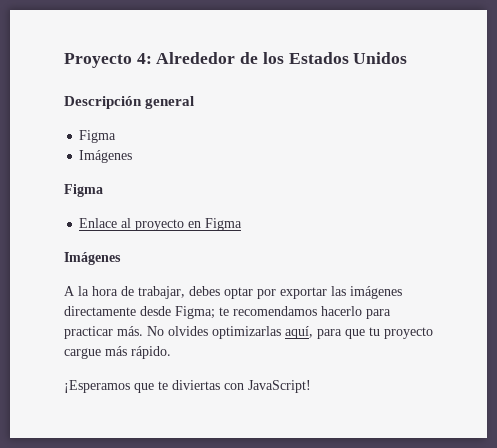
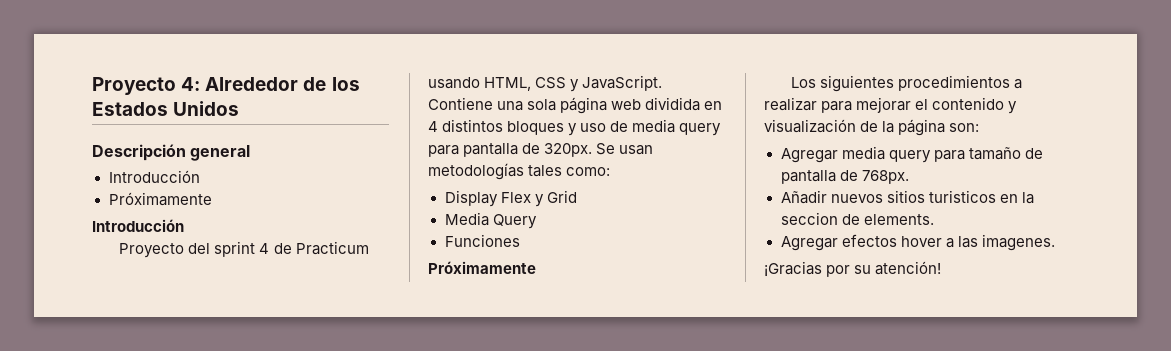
[79,130,117,143] [79,150,133,163] [64,184,103,197] [79,218,243,231] [64,252,121,265] [64,286,402,299] [64,306,391,319] [64,326,433,339] [64,346,171,359] [64,380,311,393] Figma // Imágenes // Figma // Enlace al proyecto en Figma // Imágenes // A la hora de trabajar, debes optar por exportar las imágenes directamente desde Figma; te recomendamos hacerlo para practicar más. No olvides optimizarlas aquí, para que tu proyecto cargue más rápido. // ¡Esperamos que te diviertas con JavaScript! -> [108,170,200,183] [108,192,212,206] [92,219,184,232] [119,241,369,258] [428,75,663,92] [428,97,723,114] [428,119,722,136] [428,143,654,157] [428,163,611,180] [444,190,577,207] [444,212,537,229] [444,234,520,247] [428,261,536,274] [791,75,1023,92] [764,97,1018,114] [764,119,980,136] [780,146,1043,163] [780,170,909,184] [780,190,1034,204] [780,212,934,225] [780,234,1055,251] [764,261,942,277] Introducción // Próximamente // Introducción // Proyecto del sprint 4 de Practicum usando HTML, CSS y JavaScript. Contiene una sola página web dividida en 4 distintos bloques y uso de media query para pantalla de 320px. Se usan metodologías tales como: // Display Flex y Grid // Media Query // Funciones // Próximamente // Los siguientes procedimientos a realizar para mejorar el contenido y visualización de la página son: // Agregar media query para tamaño de pantalla de 768px. // Añadir nuevos sitios turisticos en la seccion de elements. // Agregar efectos hover a las imagenes. // ¡Gracias por su atención!

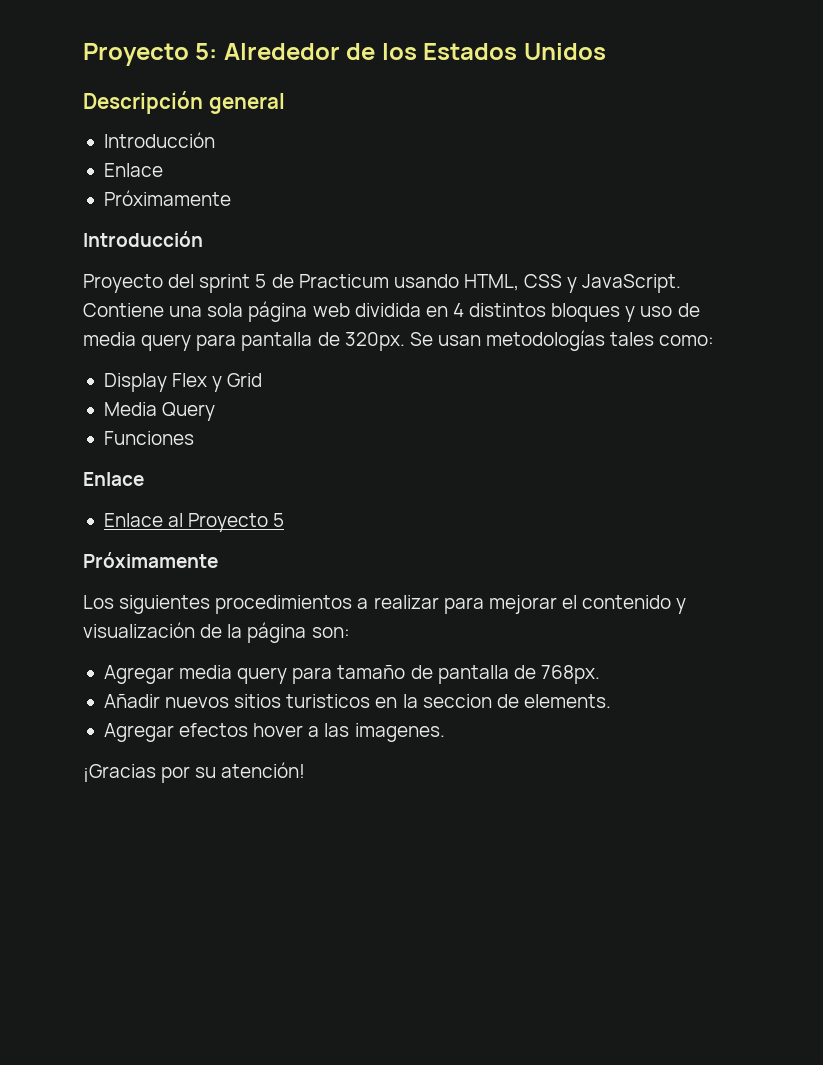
[92,77,201,95] Proyecto 4: -> [83,43,218,66] Proyecto 5:
(200, 176) none -> [103,163,163,177] // Enlace
[259,243,270,254] 4 -> [255,274,267,288] 5
(520, 240) none -> [83,472,144,486] [103,513,285,532] // Enlace // Enlace al Proyecto 5

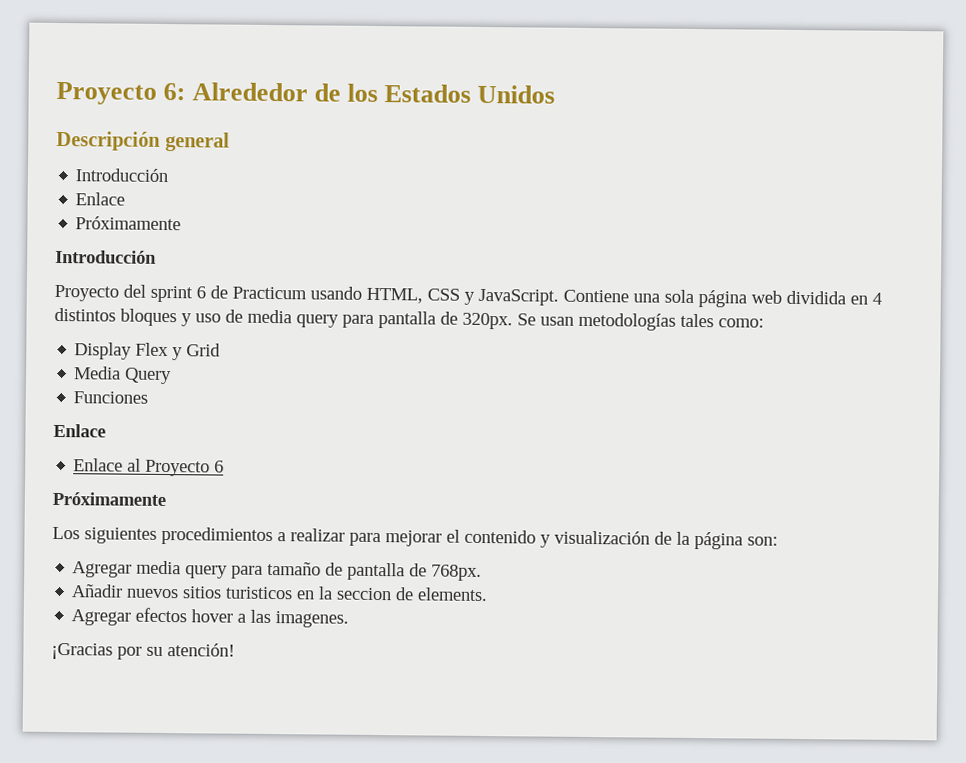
[83,43,218,66] Proyecto 5: -> [56,81,187,105] Proyecto 6:
[255,274,267,288] 5 -> [196,286,206,299] 6
[273,513,285,527] 5 -> [214,460,225,473] 6

